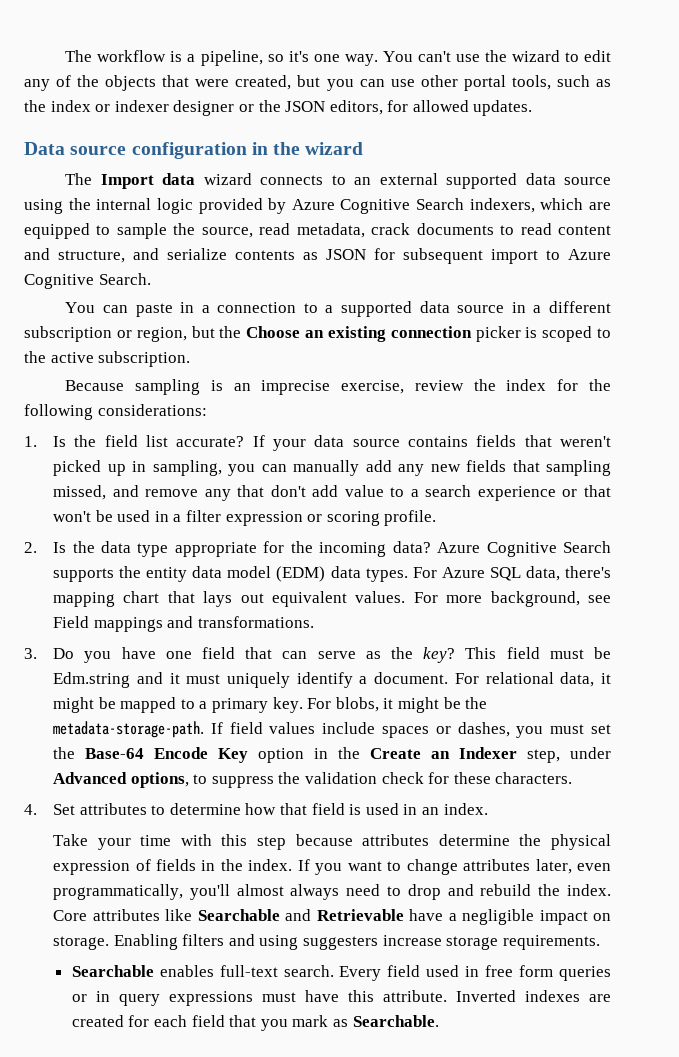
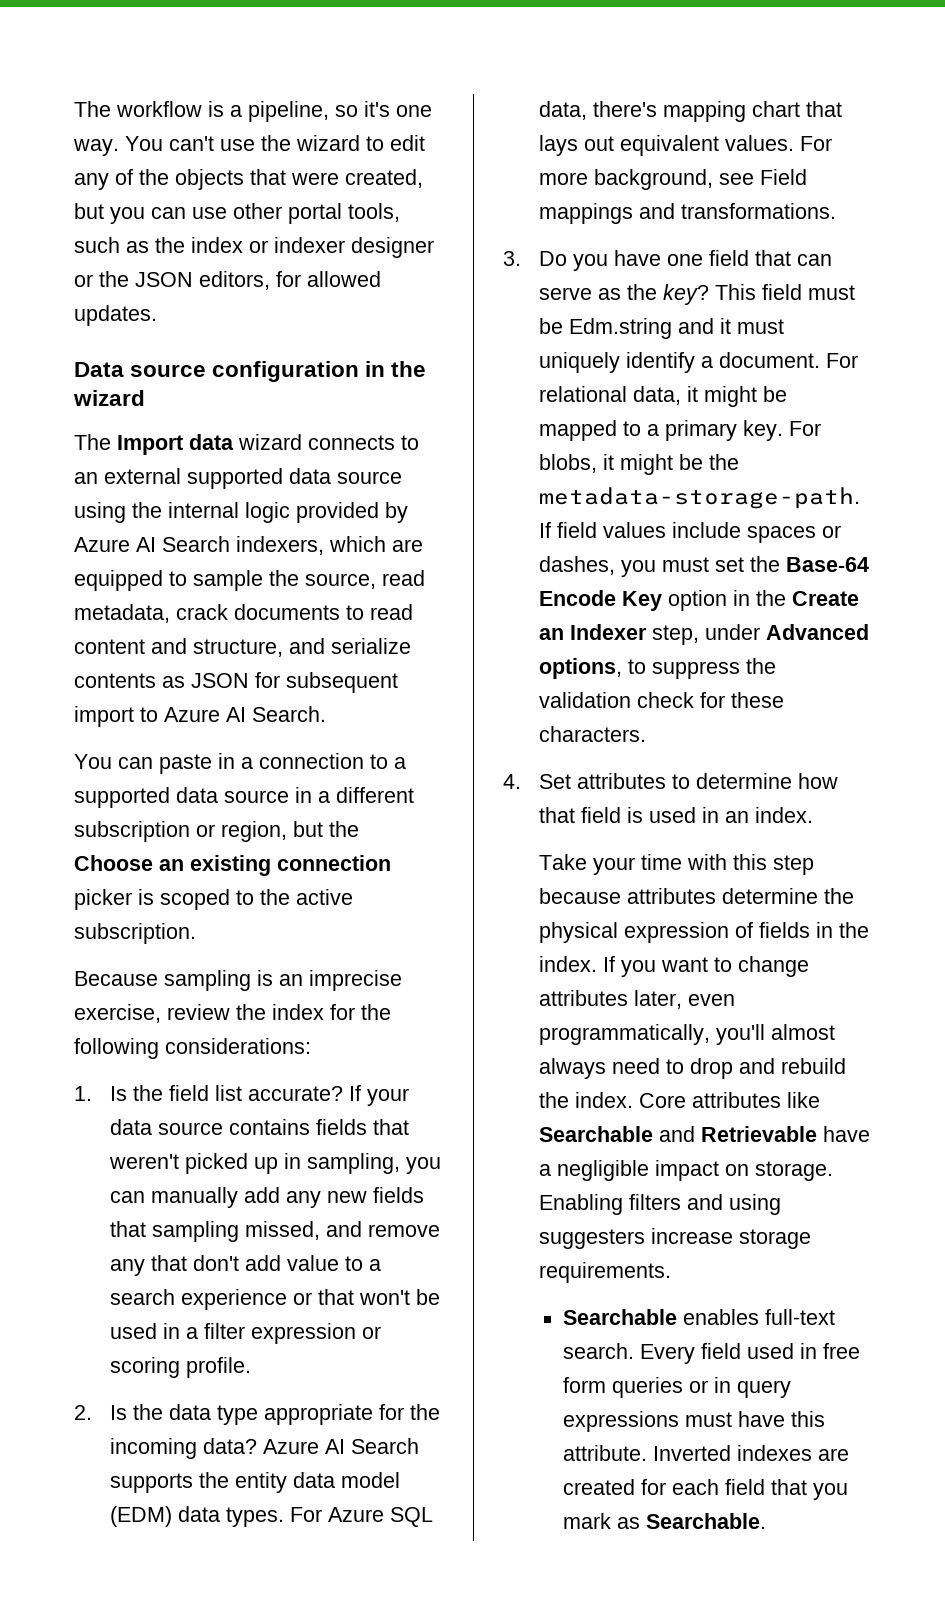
[340,199,411,214] Cognitive -> [136,537,156,552] AI
[24,274,94,289] Cognitive -> [226,707,246,722] AI
[486,542,557,557] Cognitive -> [325,1439,346,1454] AI

